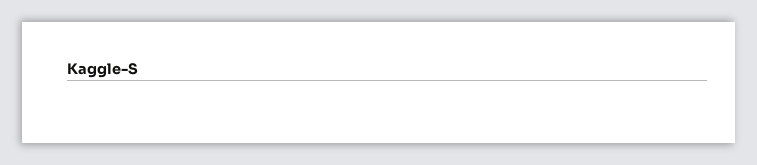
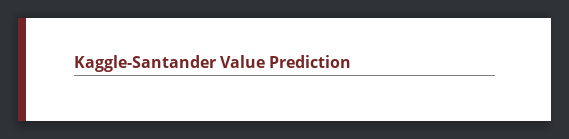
[67,63,138,78] Kaggle-S -> [74,55,352,72] Kaggle-Santander Value Prediction

